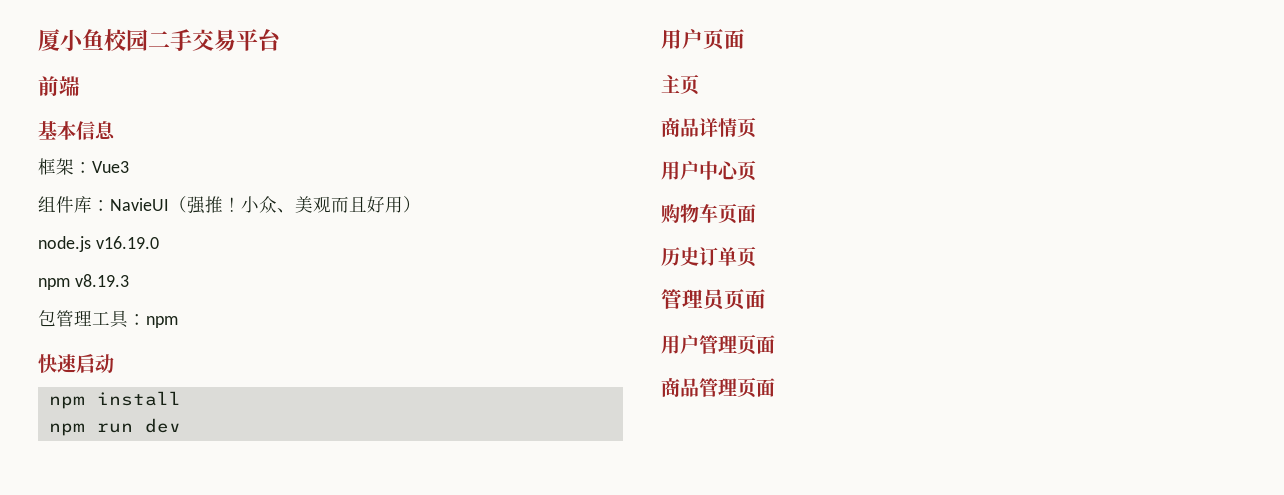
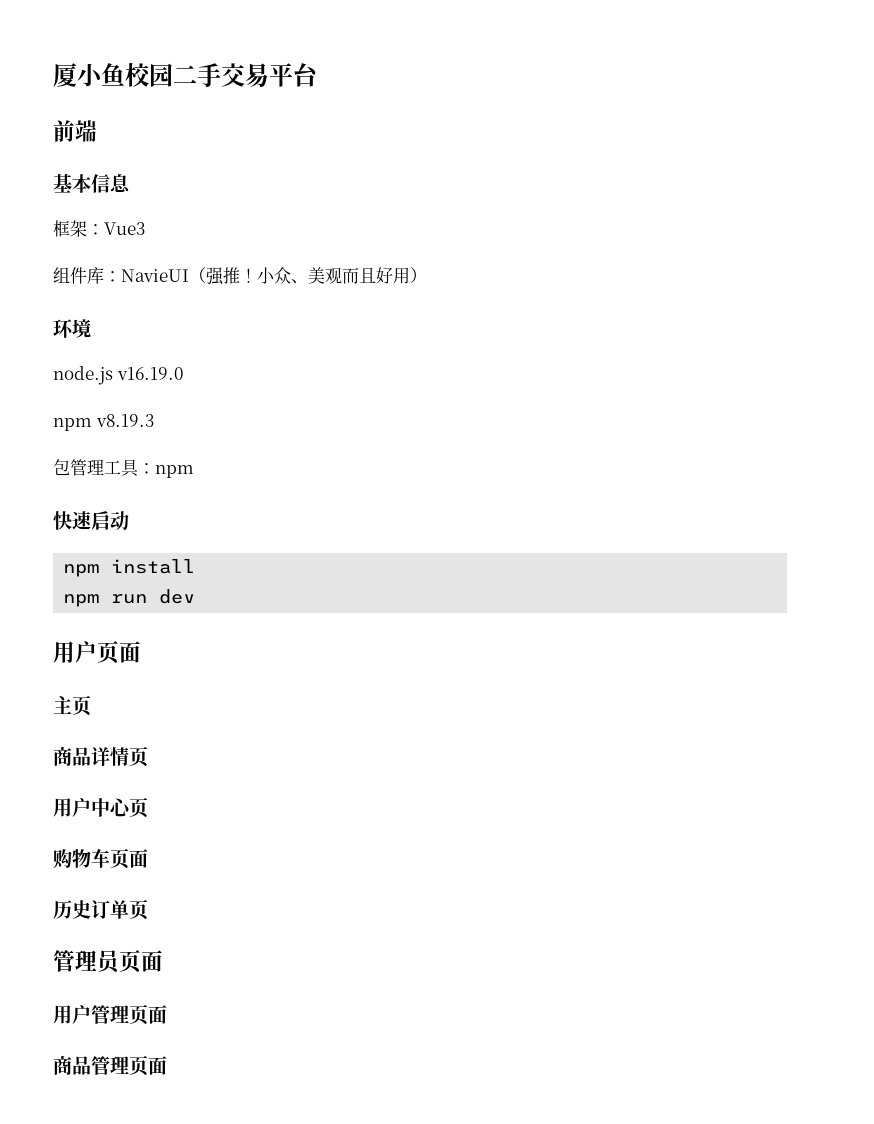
(421, 204) none -> [53,319,91,338] // 环境

